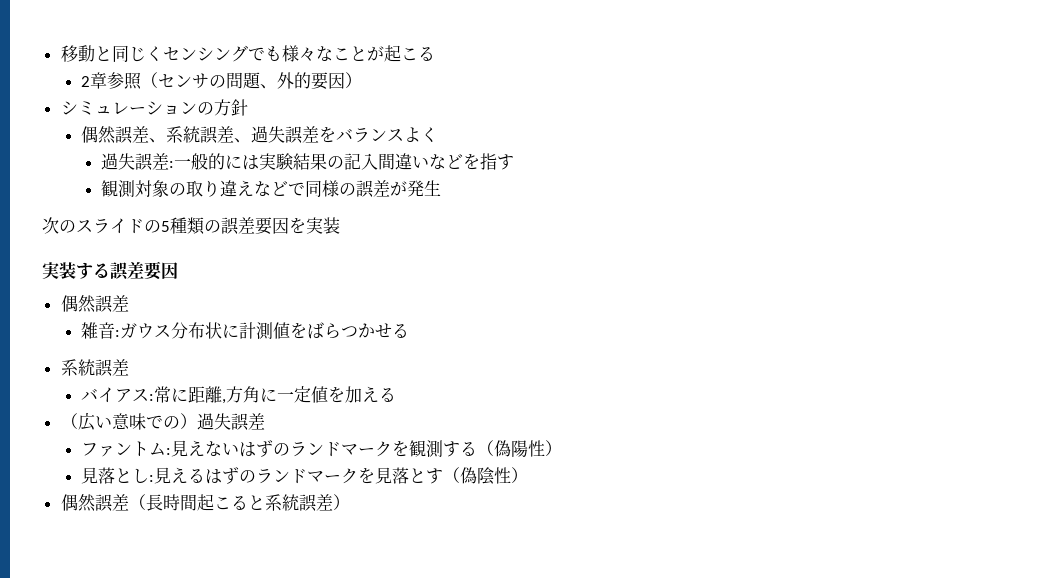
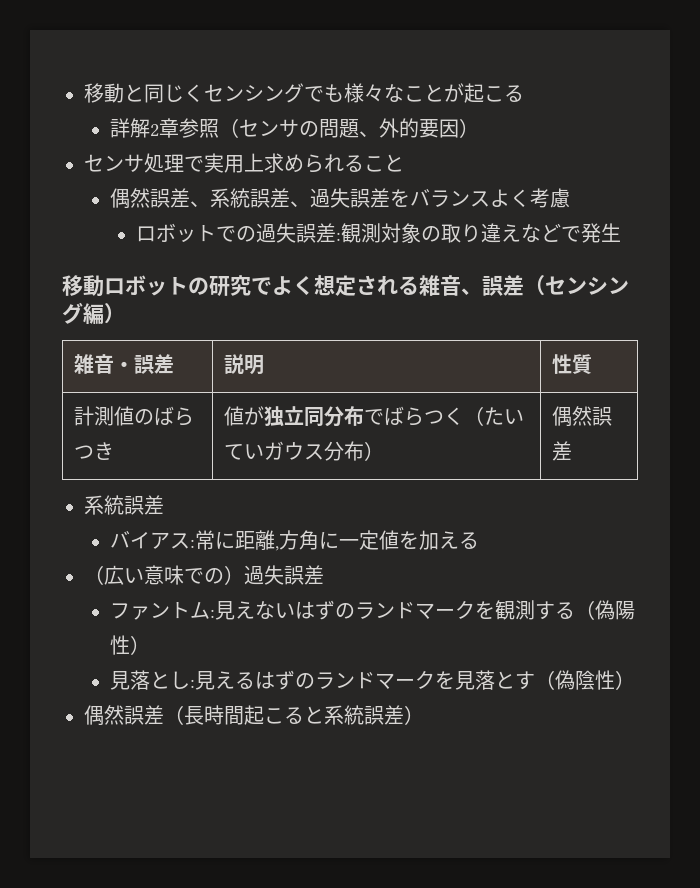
(435, 53) none -> [109,118,150,138] 詳解
[60,99,248,116] シミュレーションの方針 -> [84,153,404,173] センサ処理で実用上求められること
[101,153,515,171] // 過失誤差:一般的には実験結果の記入間違いなどを指す // -> [529,188,570,208] [135,223,341,243] 考慮 // ロボットでの過失誤差:
[305,180,442,198] [42,217,340,235] [42,261,178,280] [60,295,129,313] [80,322,409,340] 同様の誤差が発生 // 次のスライドの5種類の誤差要因を実装 // 実装する誤差要因 // 偶然誤差 // 雑音:ガウス分布状に計測値をばらつかせる -> [580,223,621,243] [62,275,629,297] [62,302,125,324] [73,354,174,374] [223,354,264,375] [551,354,592,374] [73,406,194,426] [73,442,114,460] [223,406,524,427] [223,441,384,461] [551,406,612,427] [551,441,572,461] 発生 // 移動ロボットの研究でよく想定される雑音、誤差（センシング編） // 雑音・誤差 | 説明 | 性質 // 計測値のばらつき | 値が独立同分布でばらつく（たいていガウス分布） | 偶然誤差

